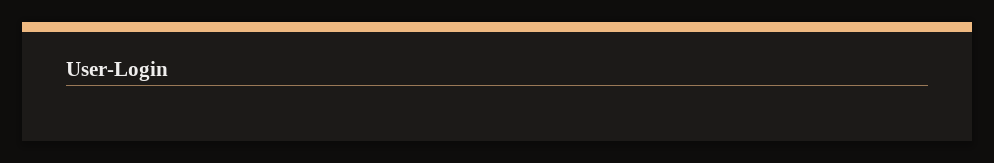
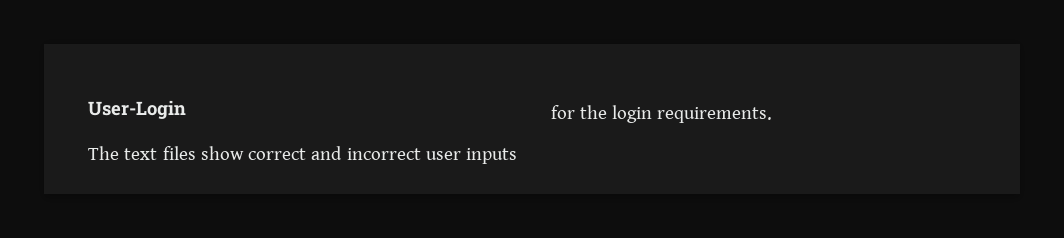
(168, 71) none -> [88,146,517,164] [551,105,772,123] // The text files show correct and incorrect user inputs for the login requirements.

